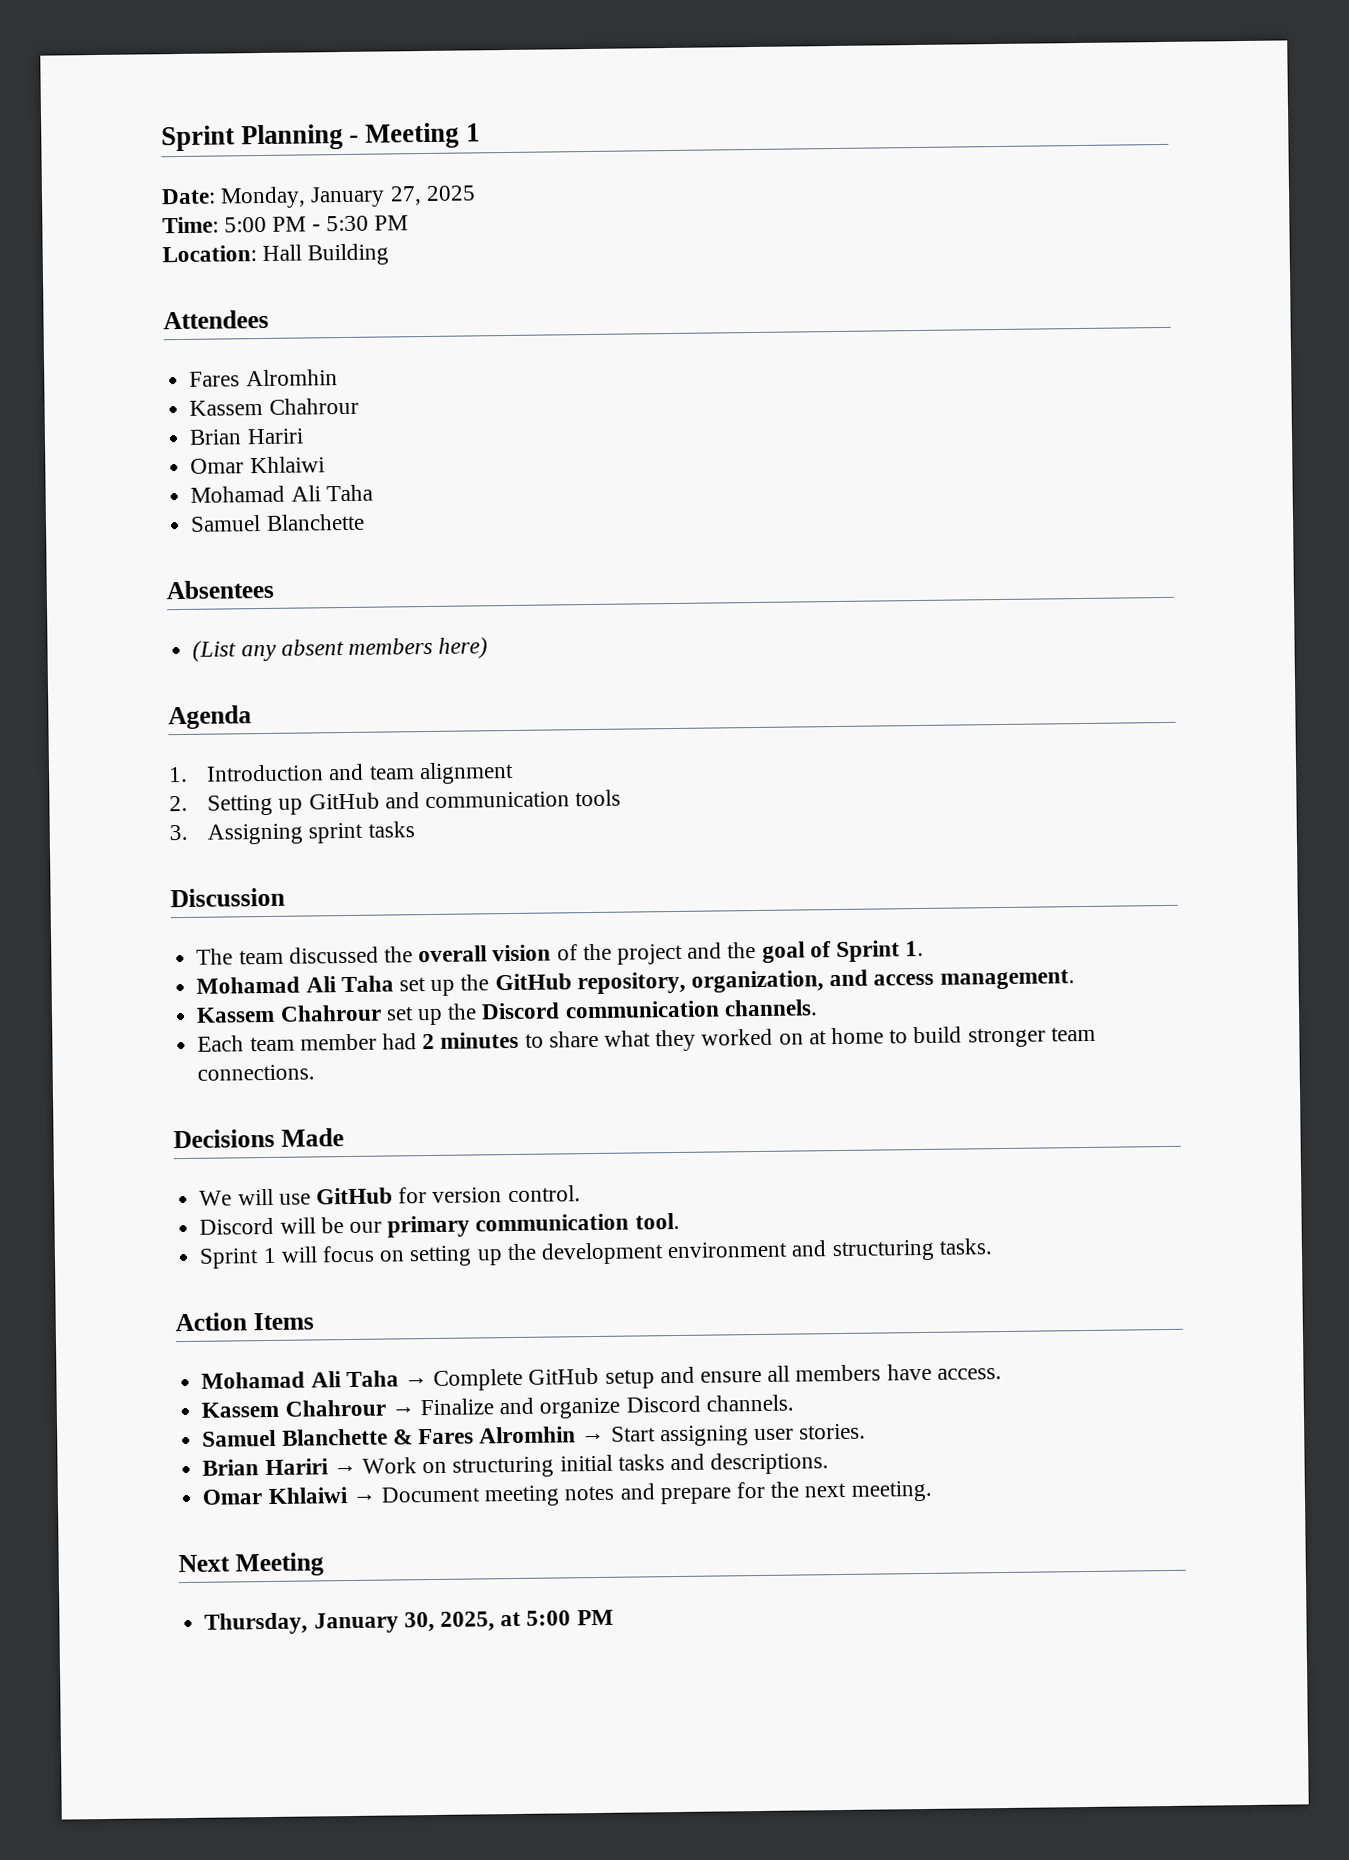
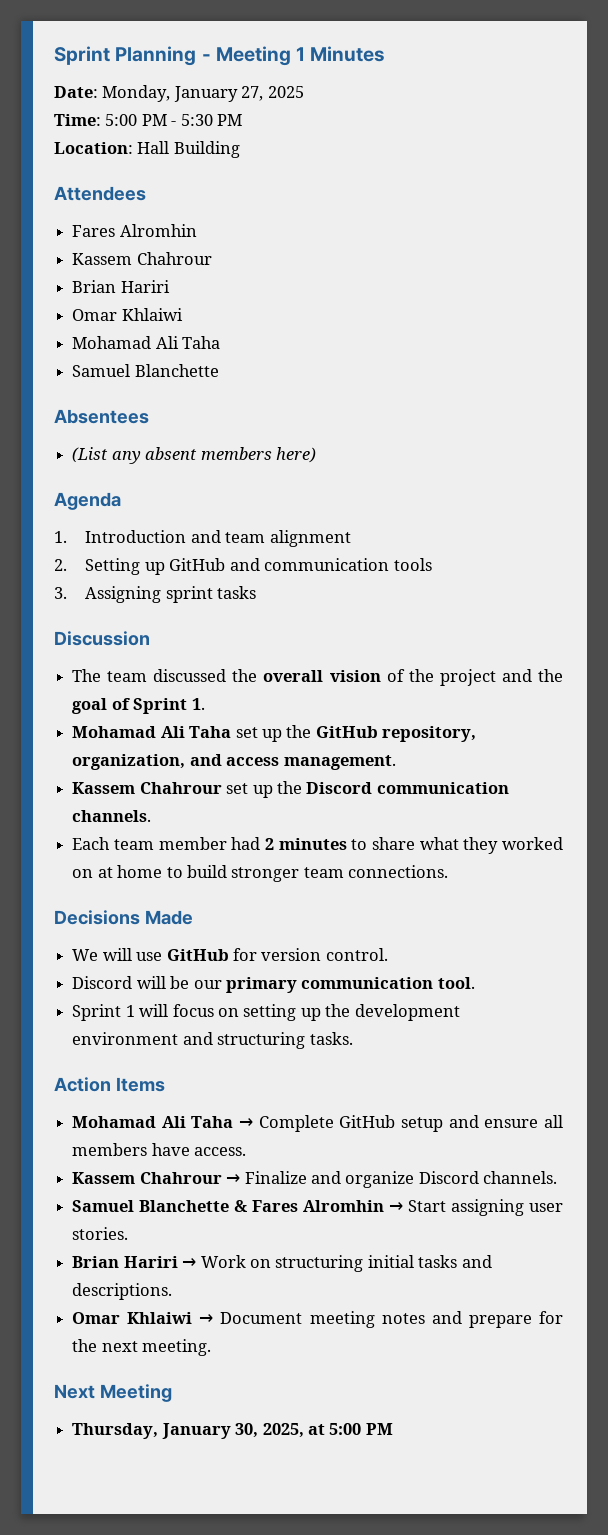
(480, 132) none -> [310,46,386,62] Minutes

